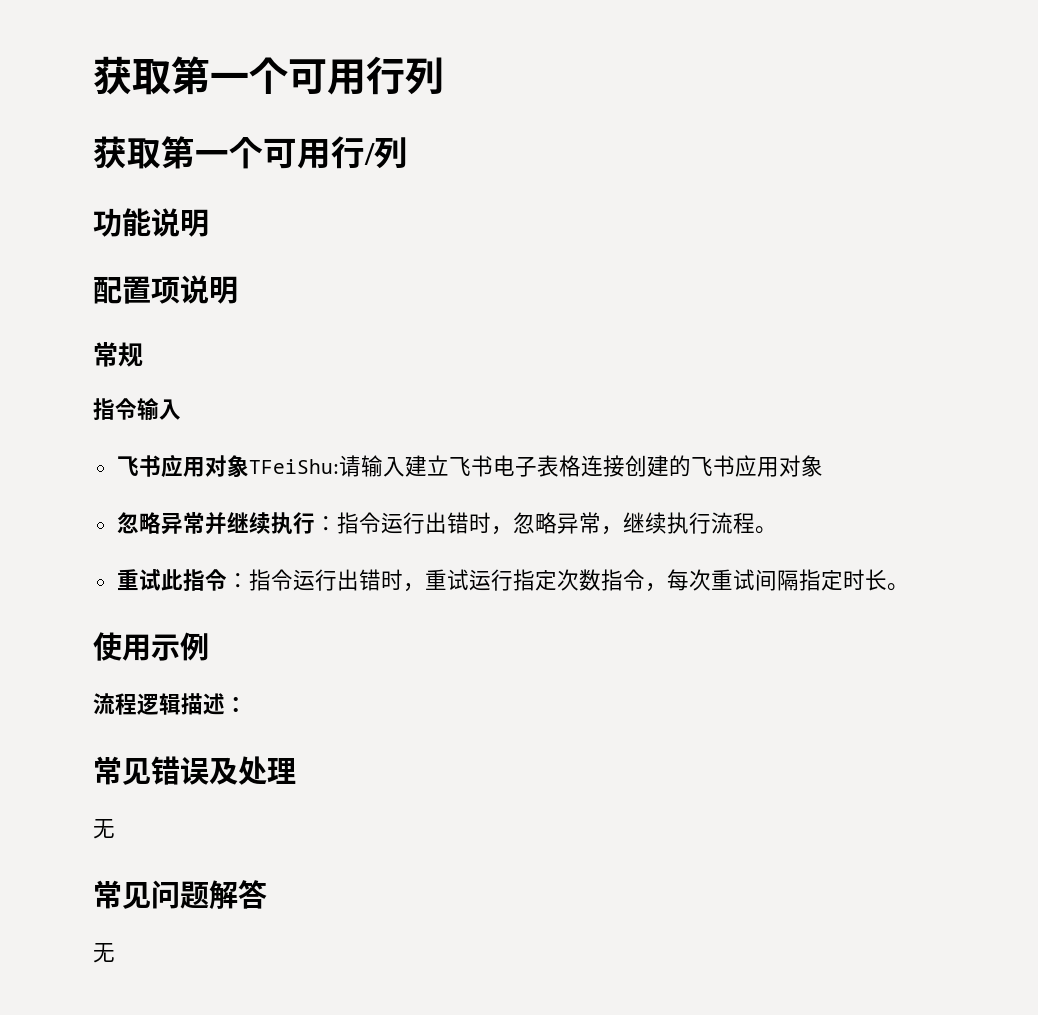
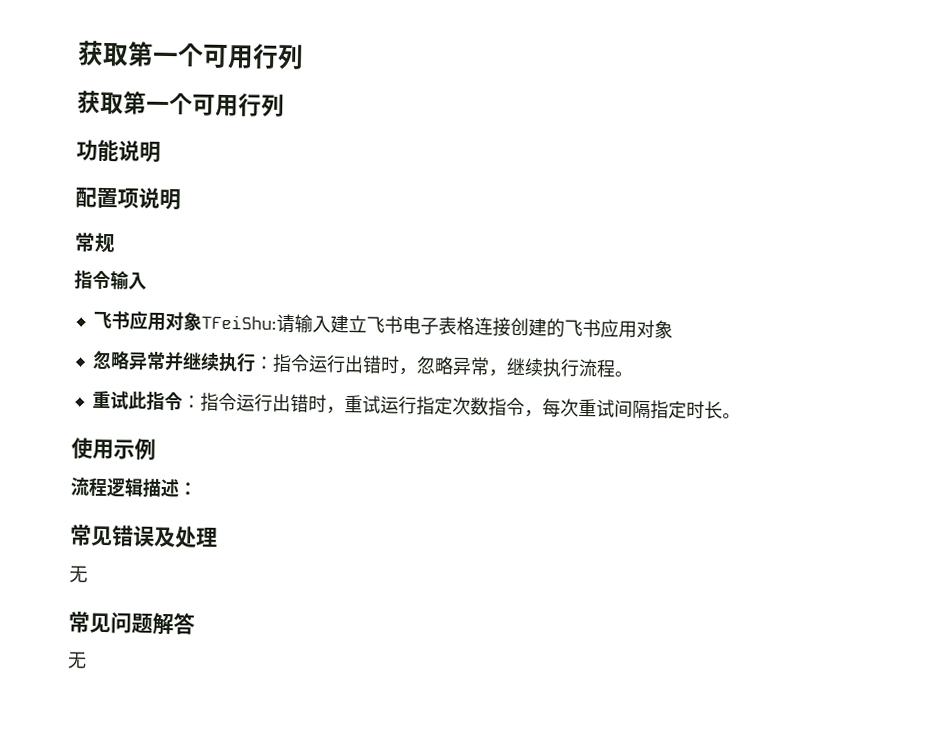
[364,143,375,165] / -> (262, 105) none

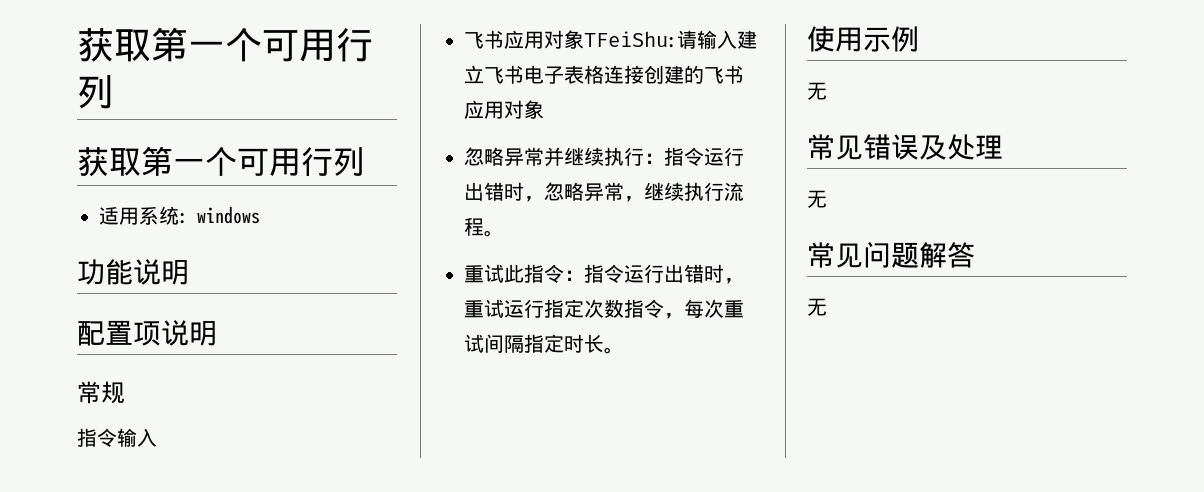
(285, 105) none -> [99,206,260,225] // 适用系统: windows
[70,477,198,498] 流程逻辑描述： -> [807,82,827,100] 无

